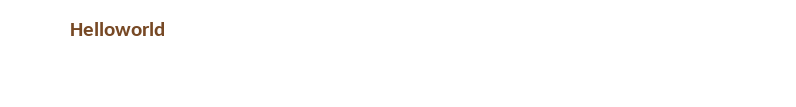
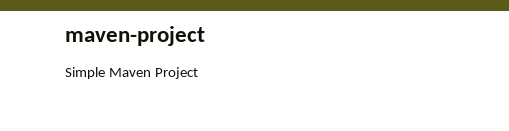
[70,22,165,36] Helloworld -> [65,26,205,46] [65,67,198,79] maven-project // Simple Maven Project

